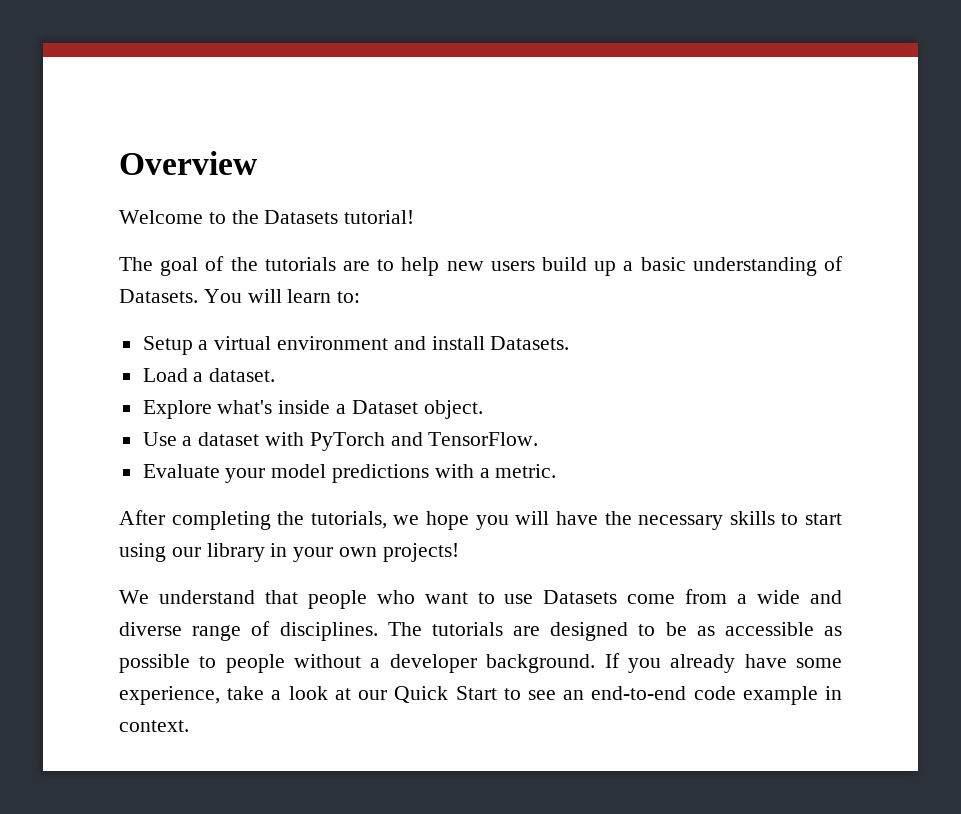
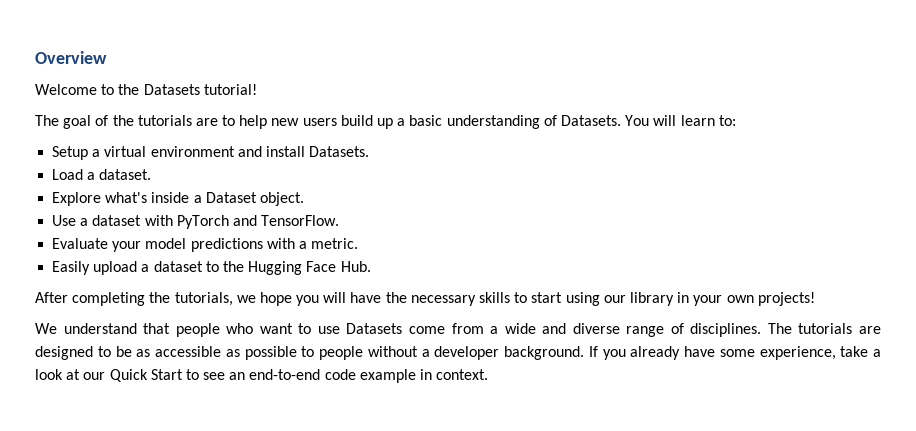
(557, 471) none -> [52,261,371,275] // Easily upload a dataset to the Hugging Face Hub.

